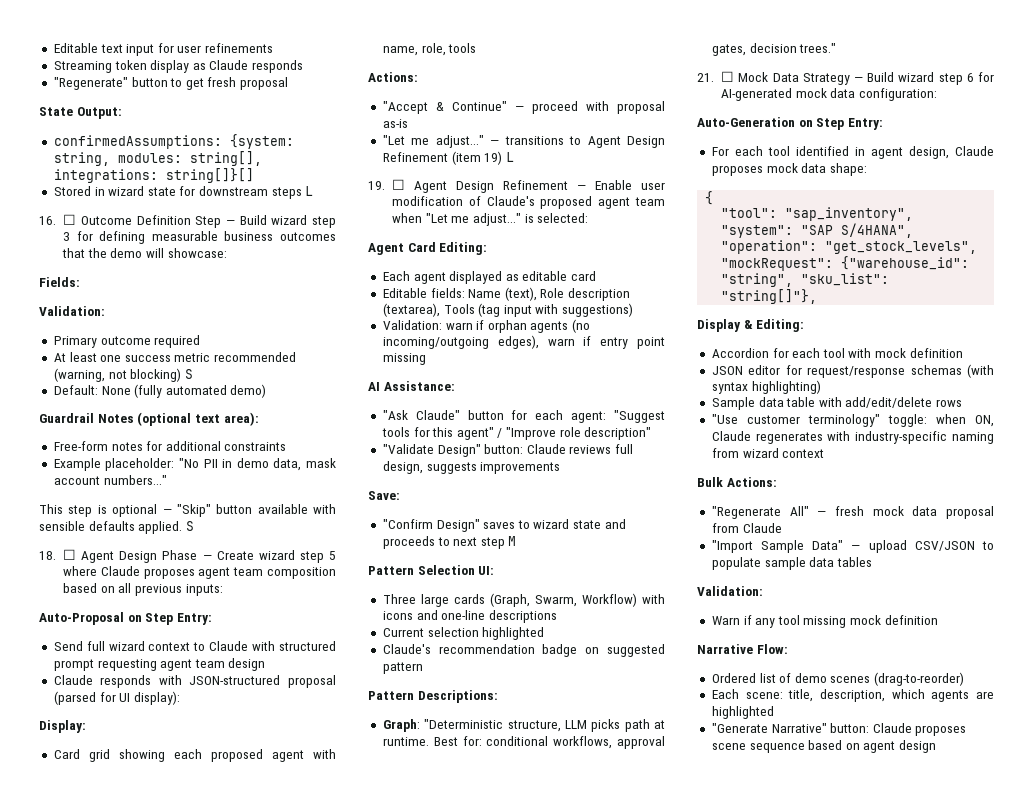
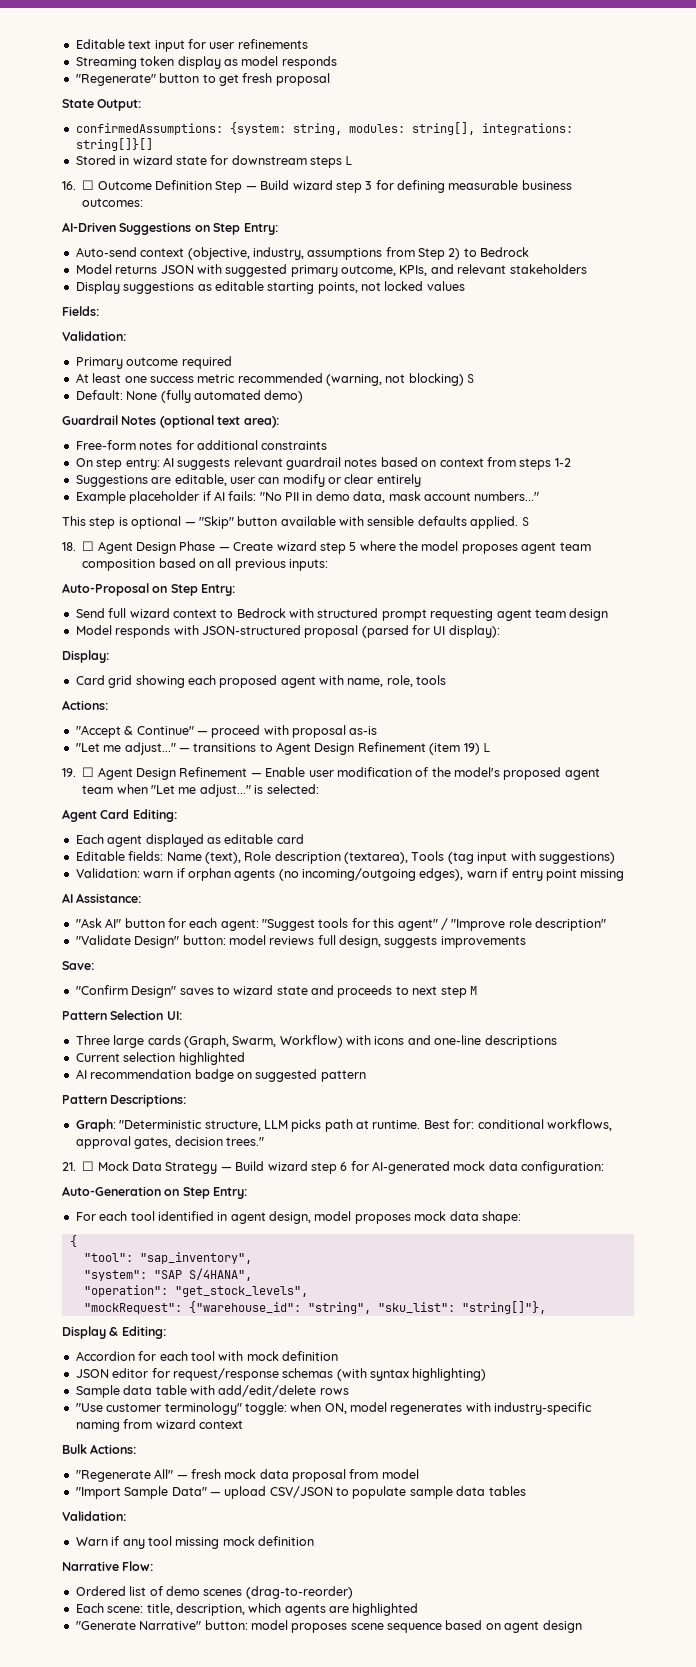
[209,60,249,70] Claude -> [241,56,279,66] model
[280,232,336,241] [62,248,227,258] outcomes that the demo will showcase: -> [82,198,144,207] [62,222,278,235] [75,247,530,260] [75,264,587,277] [75,281,465,294] outcomes: // AI-Driven Suggestions on Step Entry: // Auto-send context (objective, industry, assumptions from Step 2) to Bedrock // Model returns JSON with suggested primary outcome, KPIs, and relevant stakeholders // Display suggestions as editable starting points, not locked values
[53,458,175,471] Example placeholder: -> [75,457,571,470] [75,474,421,487] [75,491,257,504] On step entry: AI suggests relevant guardrail notes based on context from steps 1-2 // Suggestions are editable, user can modify or clear entirely // Example placeholder if AI fails:
[100,566,140,576] Claude -> [399,541,459,551] the model
[209,641,249,651] Claude -> [236,608,286,618] Bedrock
[53,675,93,685] Claude -> [75,625,112,635] Model
[486,196,535,206] Claude's -> [431,767,500,777] the model's
[415,410,460,420] Claude" -> [105,918,122,928] AI"
[526,444,566,454] Claude -> [228,935,266,945] model
[382,644,431,654] Claude's -> [75,1069,87,1079] AI
[955,146,994,156] Claude -> [314,1211,352,1221] model
[711,431,751,441] Claude -> [350,1402,387,1412] model
[742,523,782,533] Claude -> [381,1469,419,1479] model
[872,723,912,733] Claude -> [250,1620,288,1630] model

